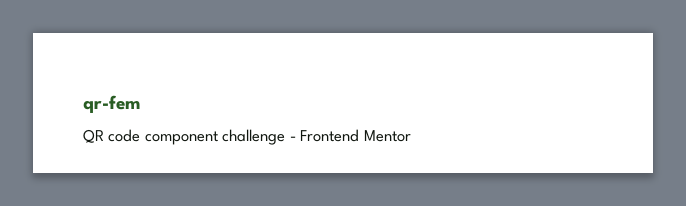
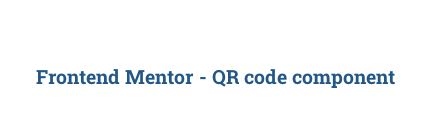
[83,95,140,113] [83,129,411,145] qr-fem // QR code component challenge - Frontend Mentor -> [36,69,396,88] Frontend Mentor - QR code component

